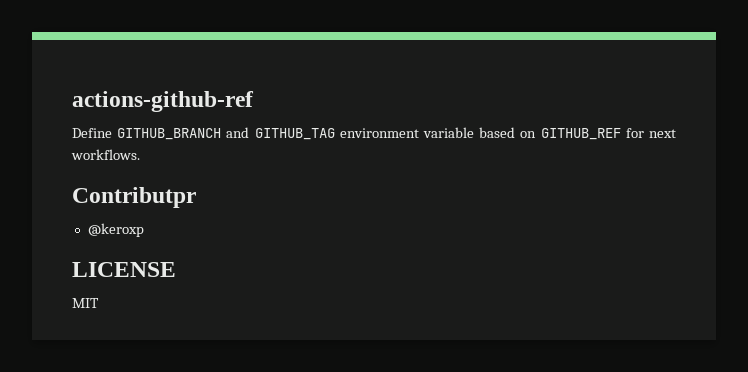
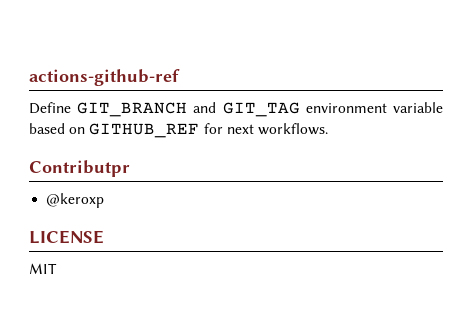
[117,127,335,140] GITHUB_BRANCH and GITHUB_TAG -> [77,102,300,117] GIT_BRANCH and GIT_TAG

